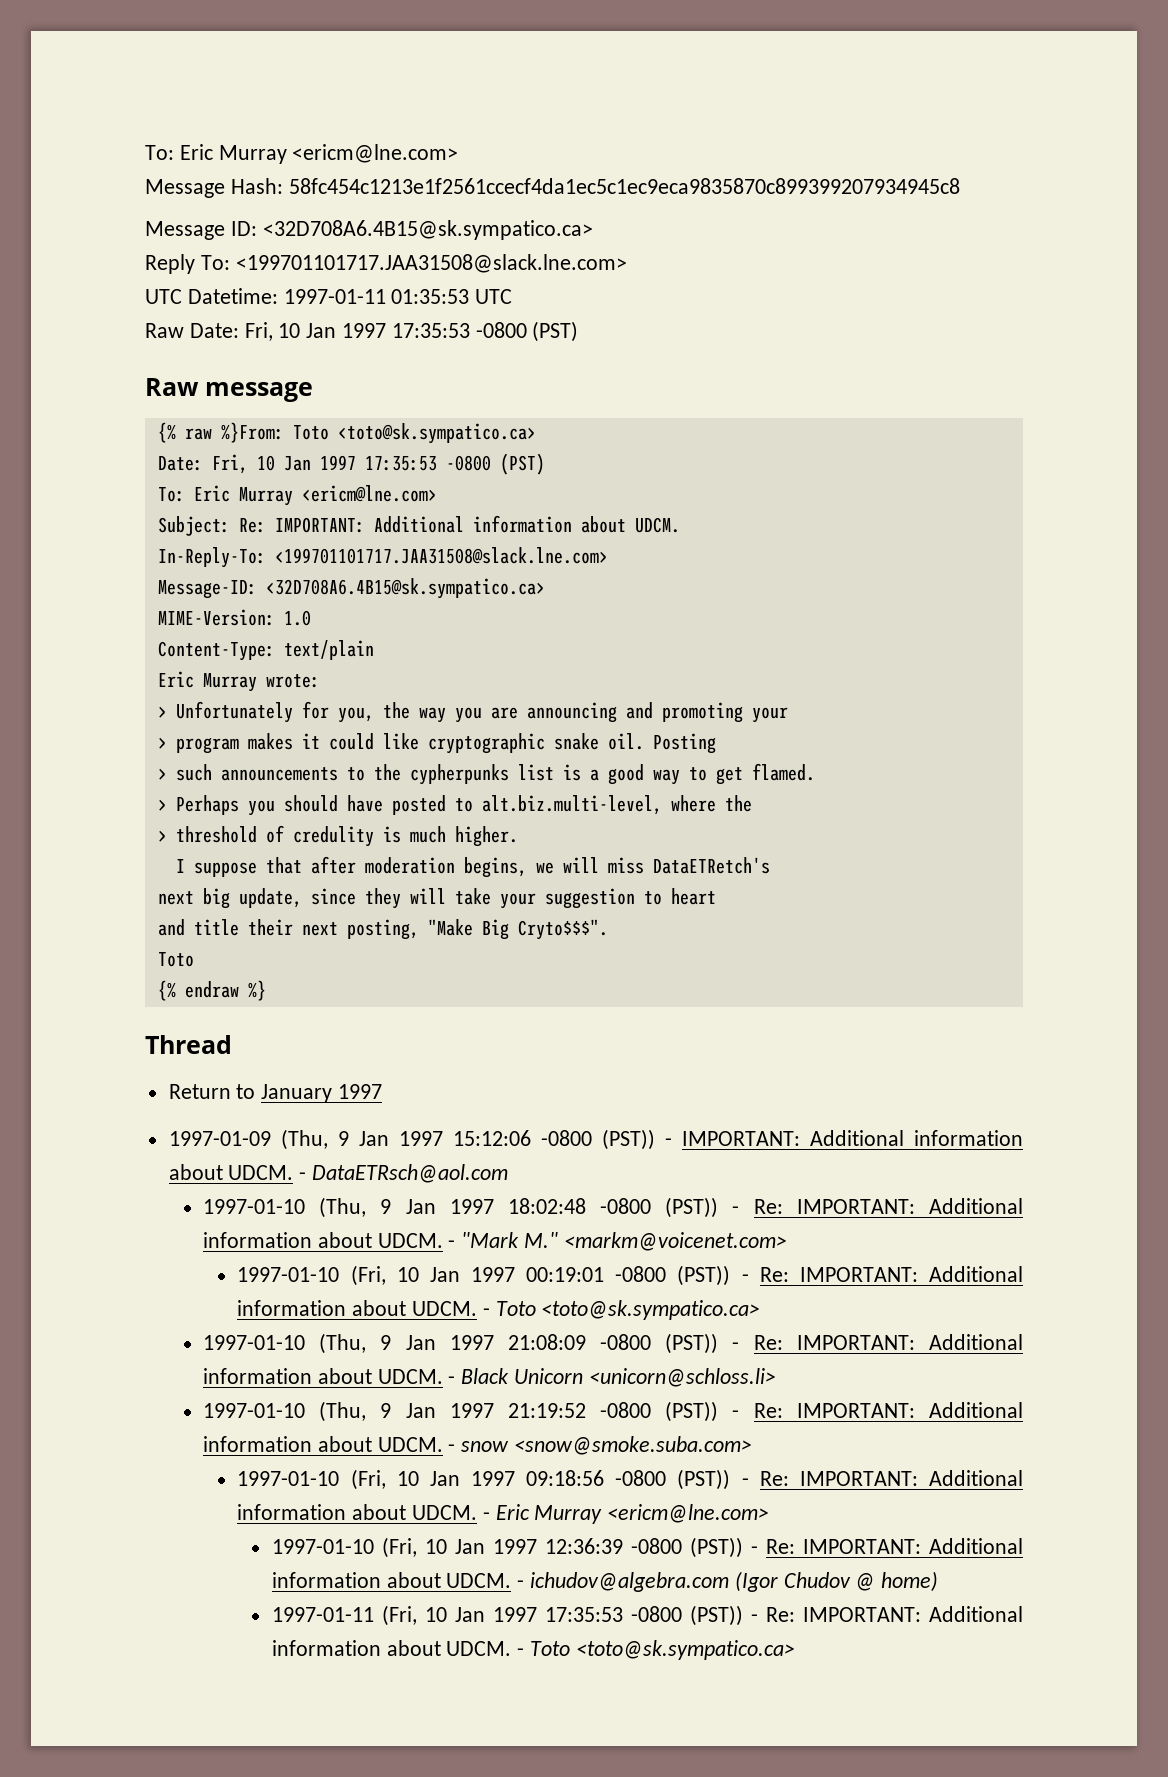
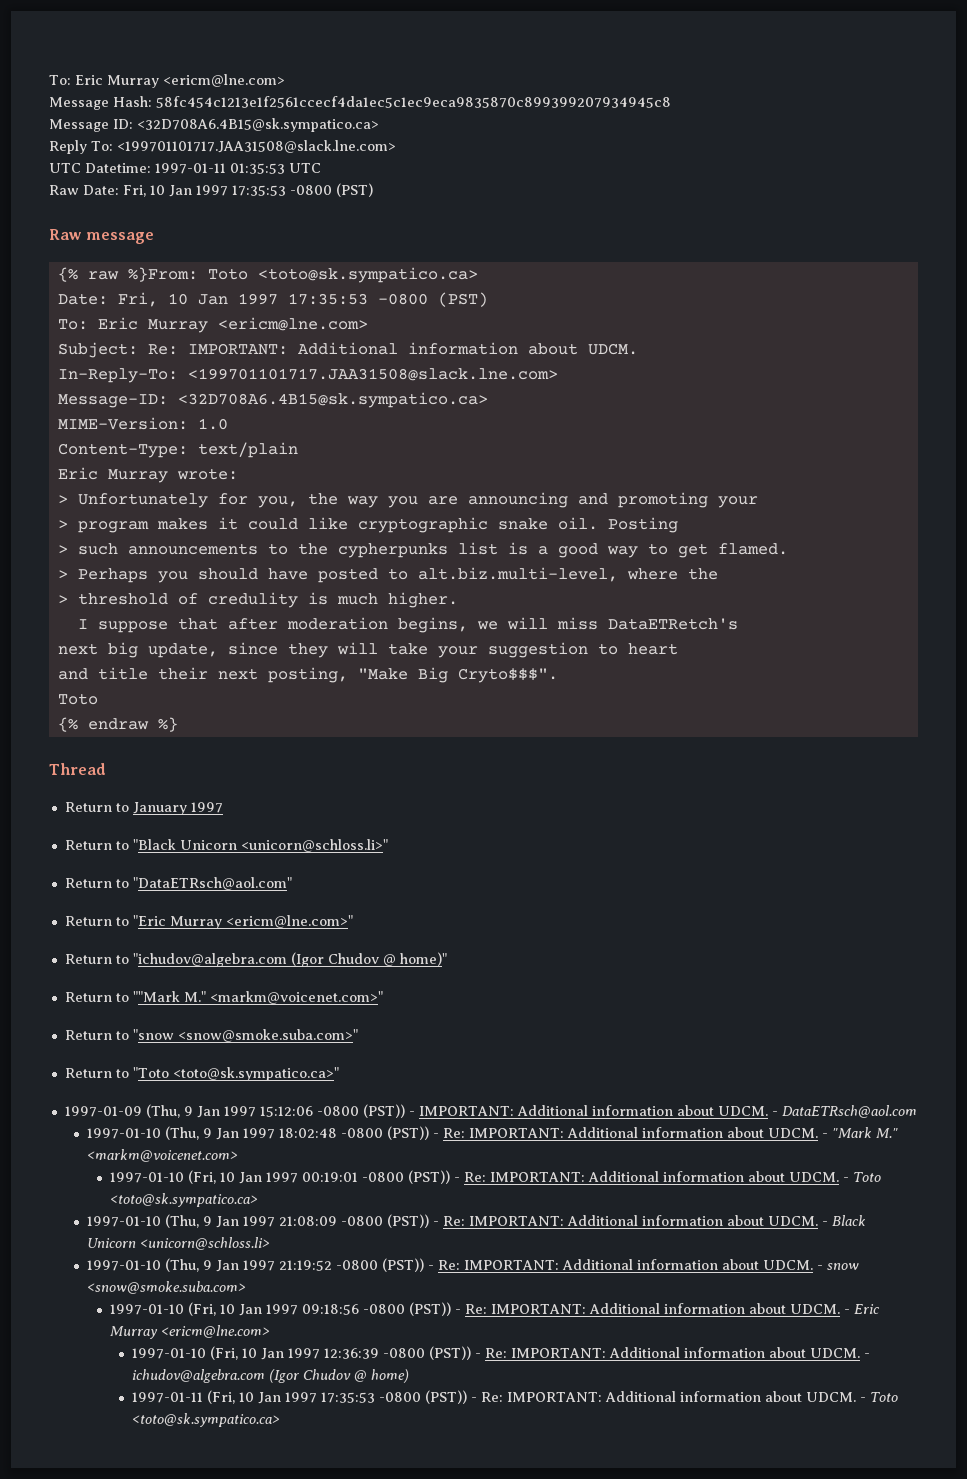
(383, 1091) none -> [64,839,388,852] [64,877,292,890] [64,915,353,929] [64,952,447,967] [64,991,383,1004] [64,1029,358,1042] [64,1067,339,1081] // Return to "Black Unicorn <unicorn@schloss.li>" // Return to "DataETRsch@aol.com" // Return to "Eric Murray <ericm@lne.com>" // Return to "ichudov@algebra.com (Igor Chudov @ home)" // Return to ""Mark M." <markm@voicenet.com>" // Return to "snow <snow@smoke.suba.com>" // Return to "Toto <toto@sk.sympatico.ca>"

